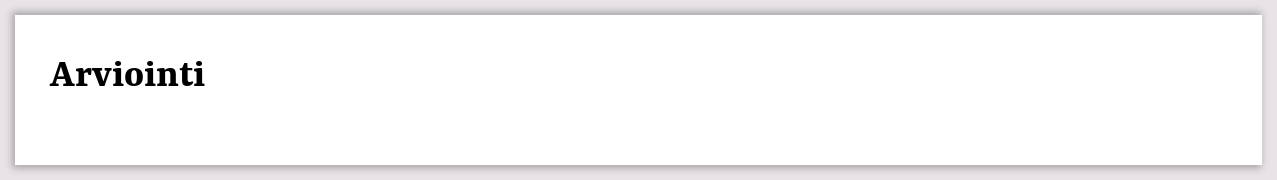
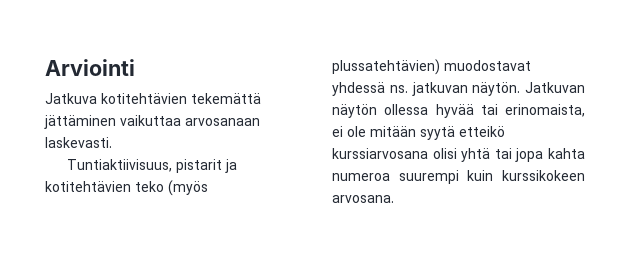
(205, 73) none -> [45,93,261,104] [44,115,260,129] [45,137,112,148] [67,159,238,173] [45,180,208,196] [332,59,531,75] [332,82,585,96] [332,104,585,118] [332,126,505,140] [332,148,585,162] [332,170,585,184] [332,195,394,203] // Jatkuva kotitehtävien tekemättä jättäminen vaikuttaa arvosanaan laskevasti. // Tuntiaktiivisuus, pistarit ja kotitehtävien teko (myös plussatehtävien) muodostavat yhdessä ns. jatkuvan näytön. Jatkuvan näytön ollessa hyvää tai erinomaista, ei ole mitään syytä etteikö kurssiarvosana olisi yhtä tai jopa kahta numeroa suurempi kuin kurssikokeen arvosana.

